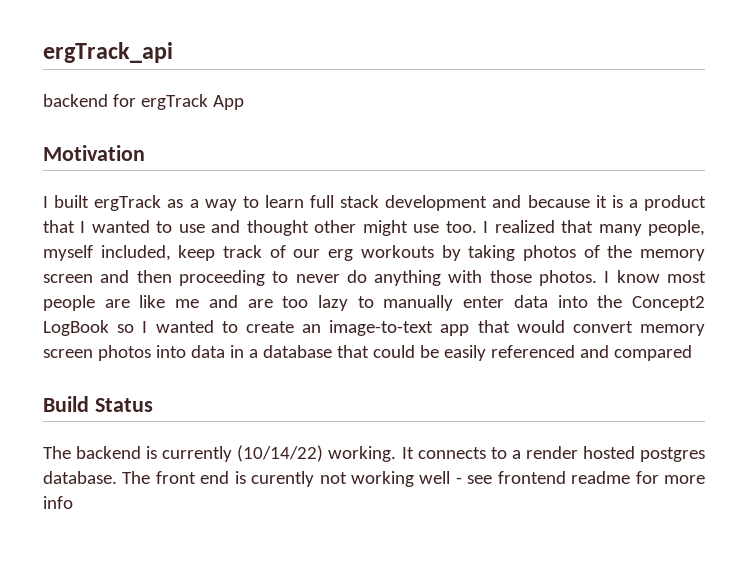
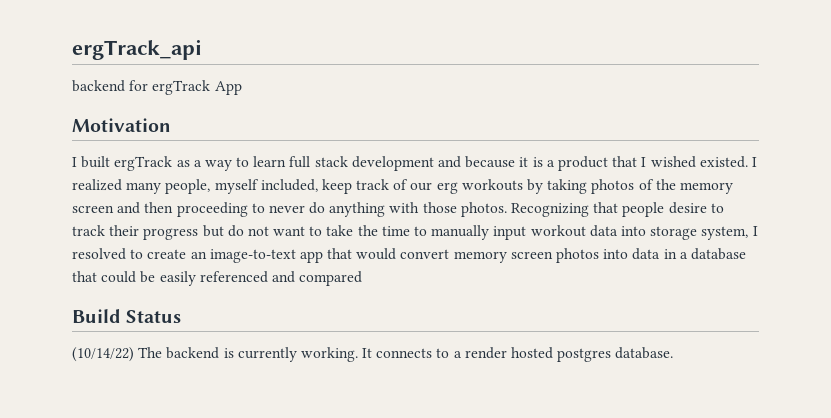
[91,220,477,236] wanted to use and thought other might use too. -> [650,156,748,168] wished existed.
[561,220,594,233] that -> (122, 185) none
[604,270,706,283] [43,295,705,311] [43,320,214,336] I know most people are like me and are too lazy to manually enter data into the Concept2 LogBook so I wanted -> [511,202,724,217] [72,225,758,240] [72,248,126,260] Recognizing that people desire to track their progress but do not want to take the time to manually input workout data into storage system, I resolved
(153, 405) none -> [72,347,134,362] (10/14/22)
[237,445,324,462] (10/14/22) -> (297, 354) none
[122,471,706,487] [43,496,73,509] The front end is curently not working well - see frontend readme for more info -> (674, 353) none

